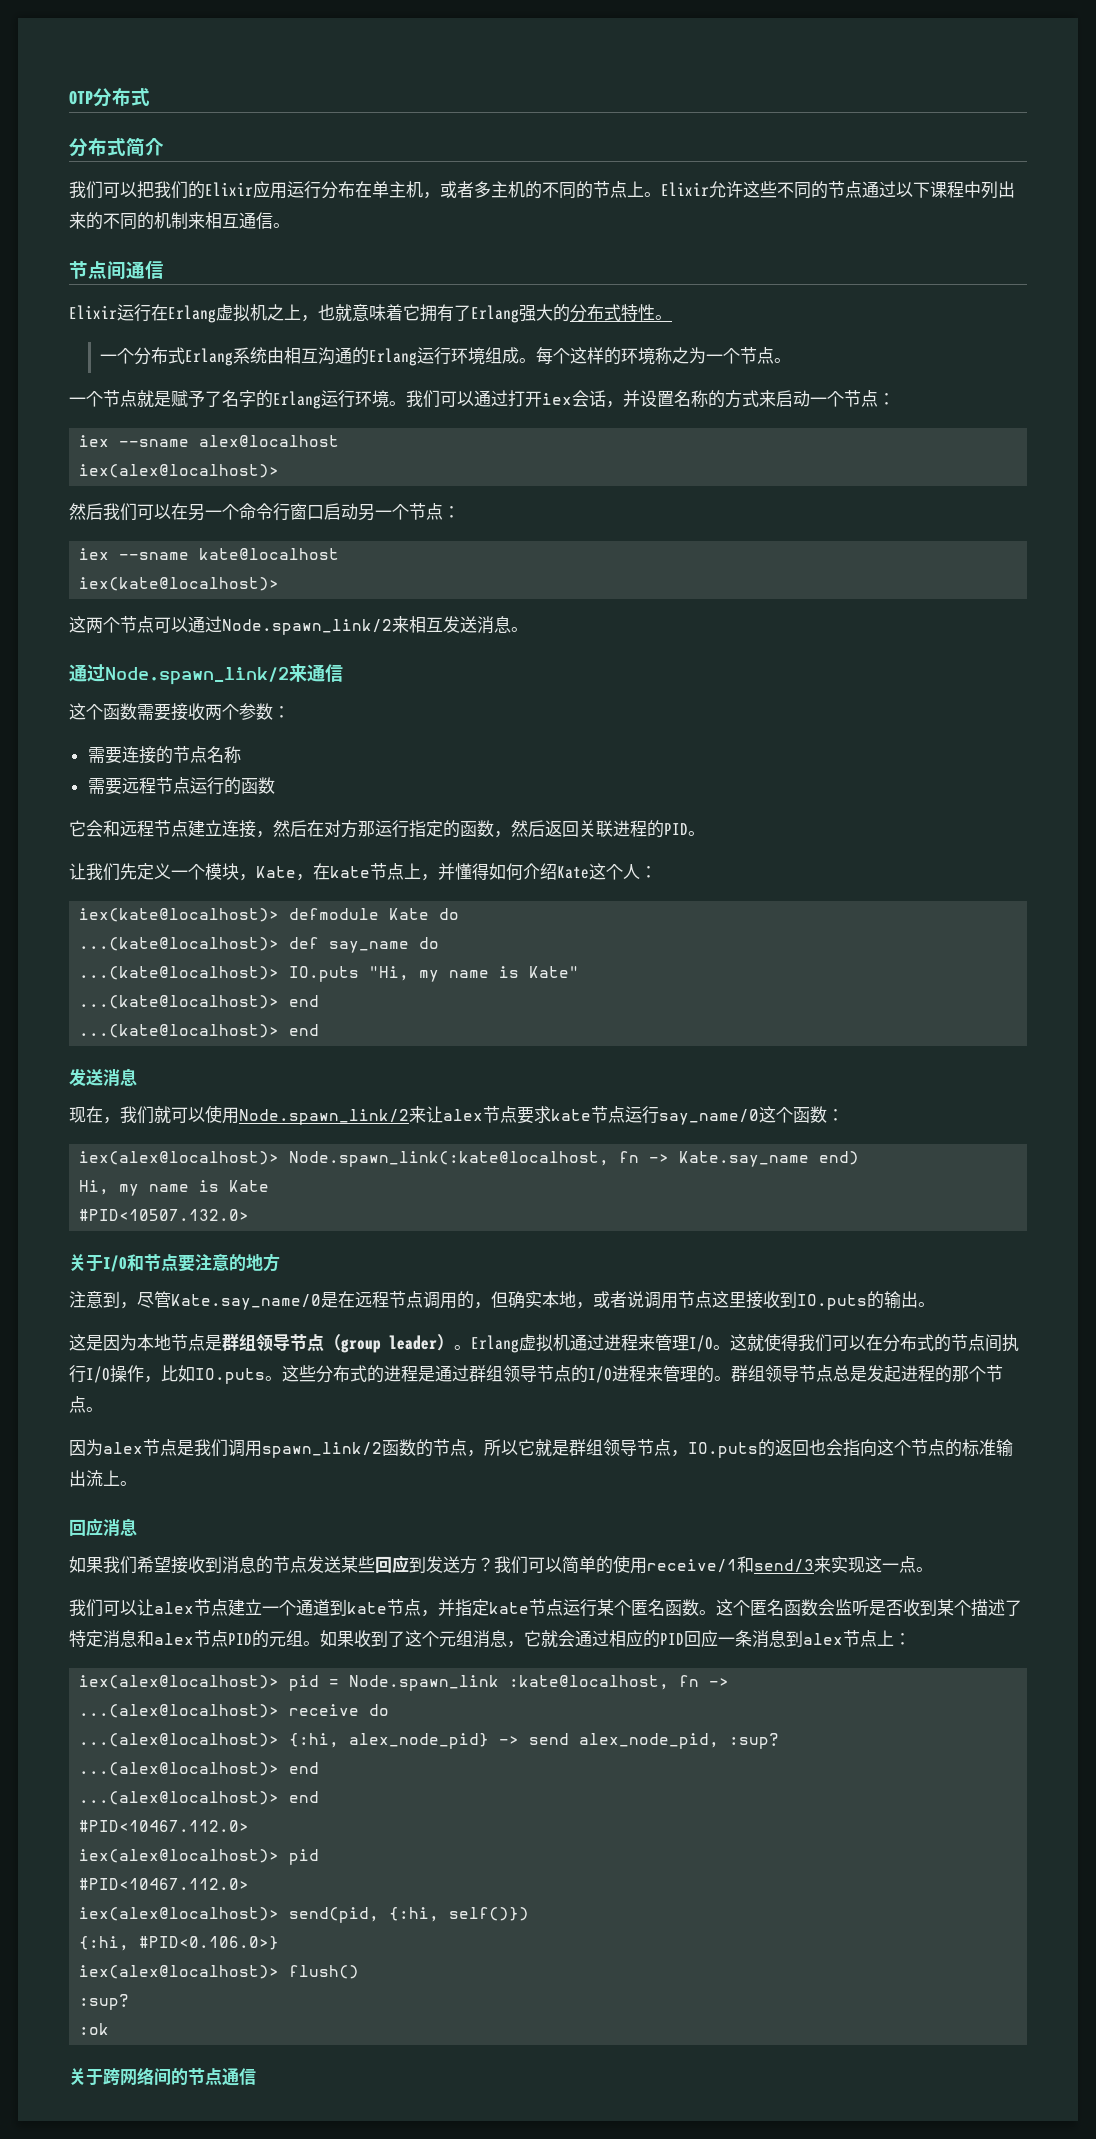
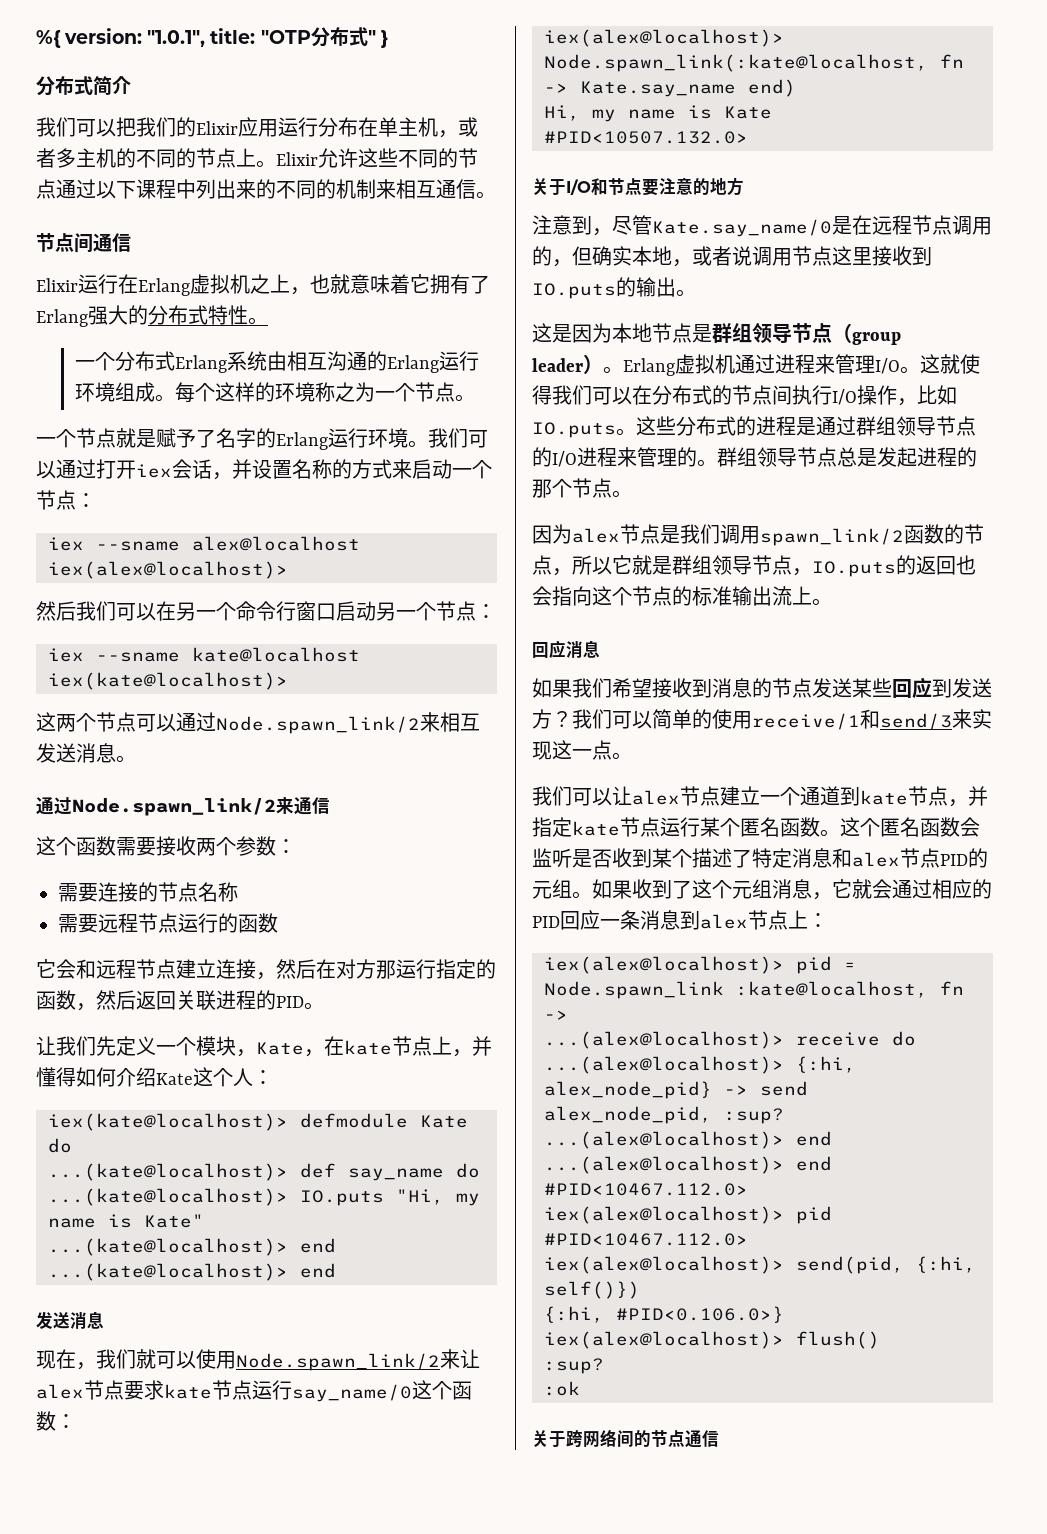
[69,88,150,107] OTP分布式 -> [36,27,388,48] %{ version: "1.0.1", title: "OTP分布式" }

